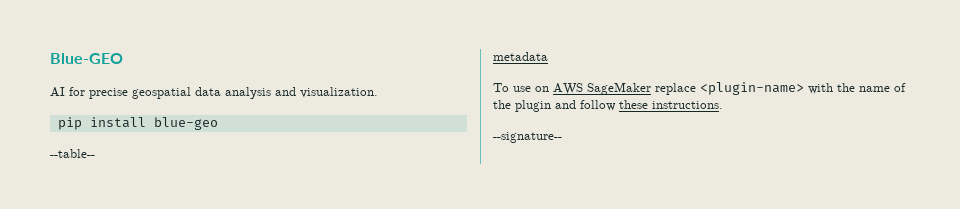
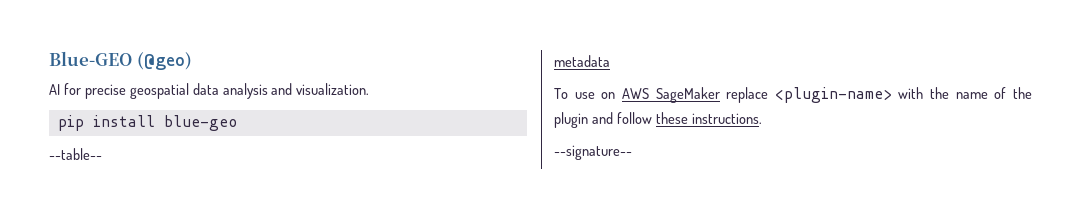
(123, 58) none -> [136,52,192,70] (@geo)

